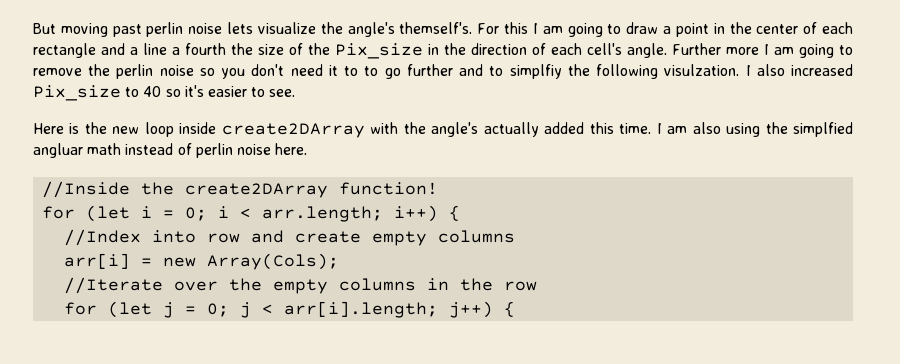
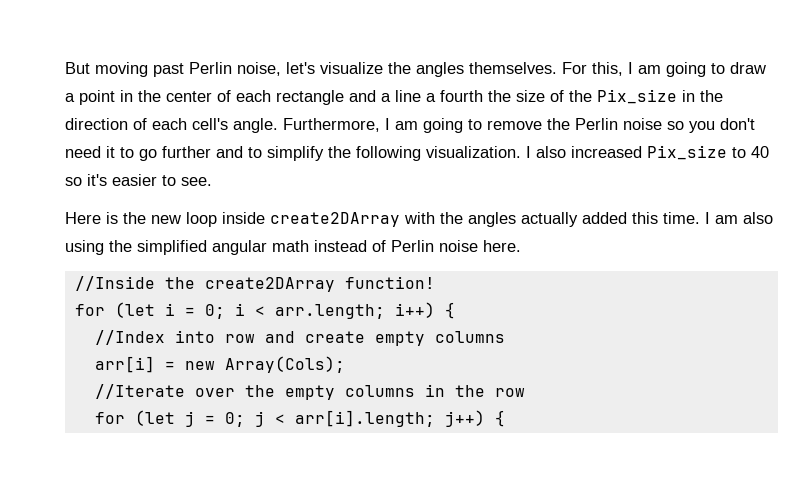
[146,22,529,37] perlin noise lets visualize the angle's themself's. For this -> [189,62,623,77] Perlin noise, let's visualize the angles themselves. For this,
[672,43,759,55] Further more -> [283,118,380,132] Furthermore,
[116,64,154,79] perlin -> [575,118,618,130] Perlin
[364,66,379,76] to -> (134, 152) none
[509,64,562,79] simplfiy -> [267,146,324,161] simplify
[664,64,740,76] visulzation. -> [426,146,521,158] visualization.
[431,122,479,137] angle's -> [468,212,516,227] angles
[793,122,854,137] [33,143,83,158] simplfied angluar -> [137,240,267,255] simplified angular
[195,143,233,158] perlin -> [391,240,434,252] Perlin

